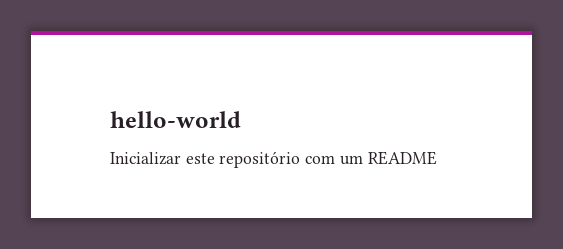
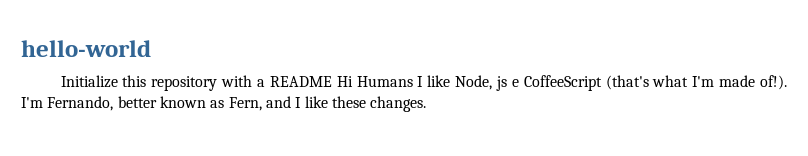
[110,151,437,168] Inicializar este repositório com um README -> [60,75,787,91] [21,96,427,112] Initialize this repository with a README Hi Humans I like Node, js e CoffeeScript (that's what I'm made of!). I'm Fernando, better known as Fern, and I like these changes.

